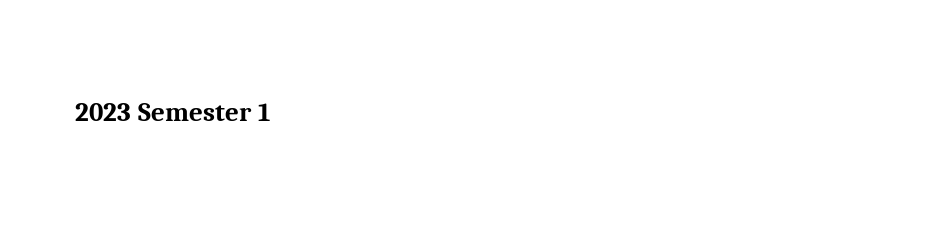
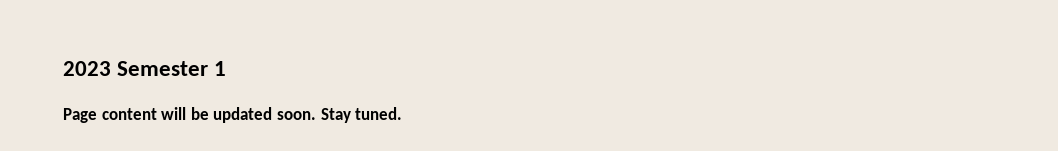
(271, 112) none -> [63,107,403,123] // Page content will be updated soon. Stay tuned.

